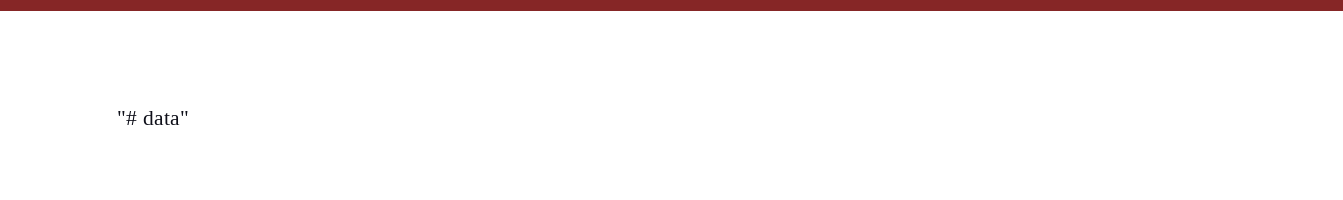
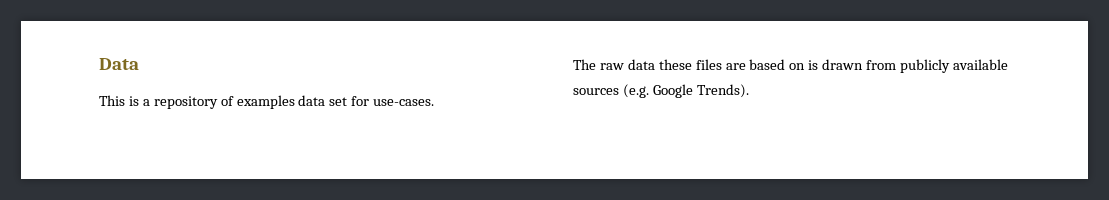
[117,111,189,125] "# data" -> [99,58,139,70] [99,95,435,109] [573,59,1008,73] [573,84,749,98] Data // This is a repository of examples data set for use-cases. // The raw data these files are based on is drawn from publicly available sources (e.g. Google Trends).

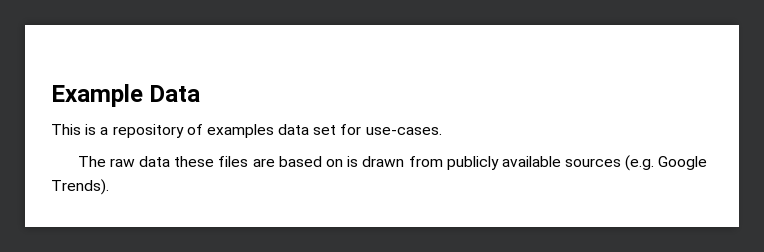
(99, 64) none -> [51,84,143,107] Example

